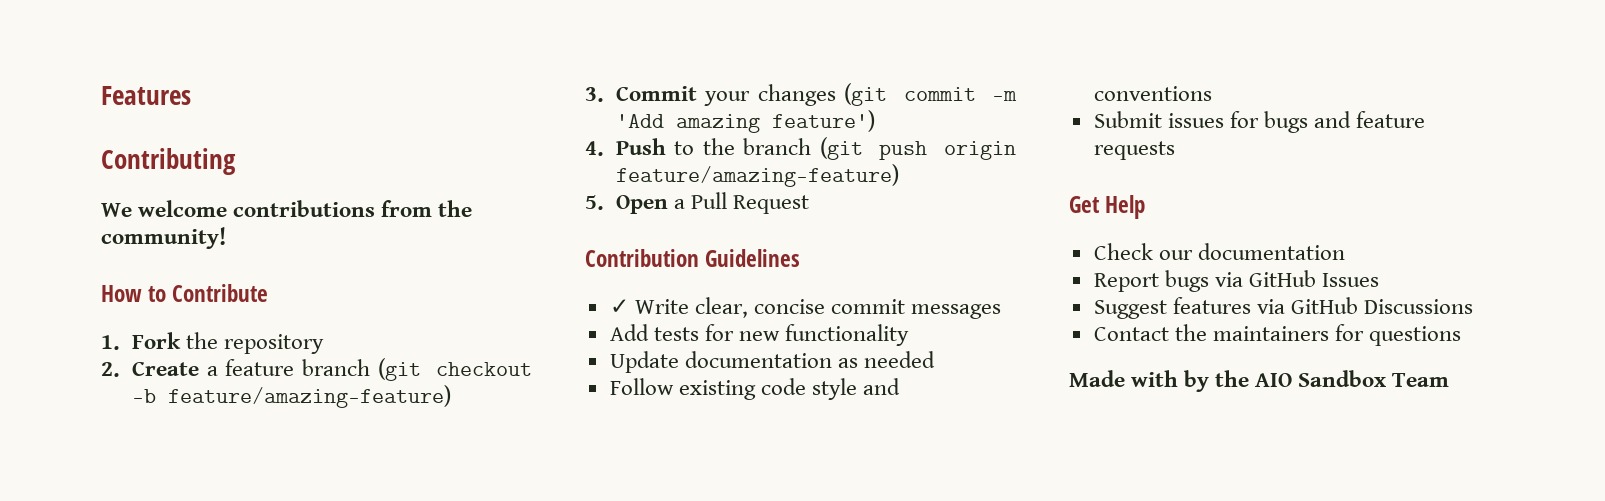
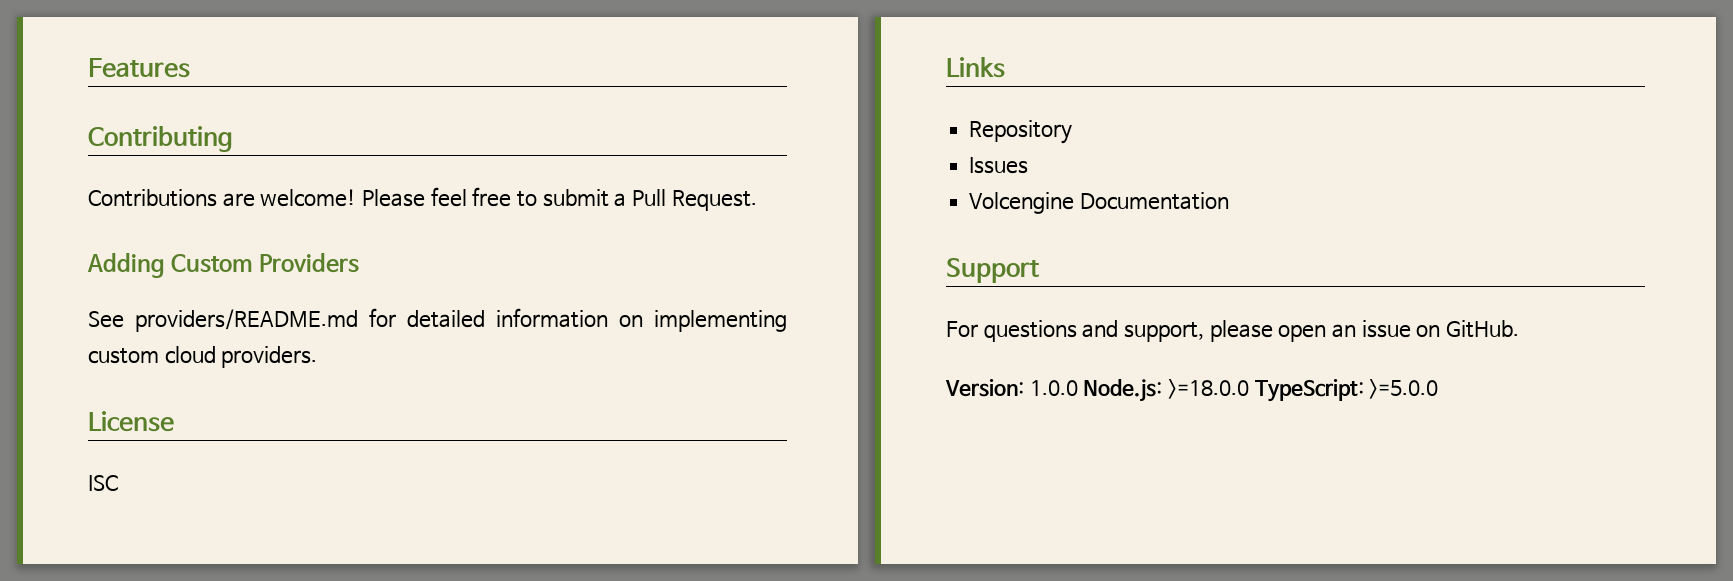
[101,200,473,217] [101,227,226,249] [101,284,269,302] [101,332,325,354] [101,358,532,381] [132,385,452,408] [585,83,1017,106] [616,110,876,133] [585,137,1016,160] [616,164,900,187] [585,192,810,214] [585,249,801,267] [609,297,1002,319] [609,324,910,346] [609,351,935,373] [609,378,901,400] [1093,86,1212,101] [1093,111,1426,133] [1093,141,1175,160] [1069,195,1146,219] [1093,243,1345,260] [1093,270,1380,292] [1093,297,1474,319] [1093,324,1462,346] [1069,370,1450,392] We welcome contributions from the community! // How to Contribute // 1. Fork the repository // 2. Create a feature branch (git checkout -b feature/amazing-feature) // 3. Commit your changes (git commit -m 'Add amazing feature') // 4. Push to the branch (git push origin feature/amazing-feature) // 5. Open a Pull Request // Contribution Guidelines // ✓ Write clear, concise commit messages // Add tests for new functionality // Update documentation as needed // Follow existing code style and conventions // Submit issues for bugs and feature requests // Get Help // Check our documentation // Report bugs via GitHub Issues // Suggest features via GitHub Discussions // Contact the maintainers for questions // Made with by the AIO Sandbox Team -> [88,187,757,211] [87,253,360,278] [88,308,787,332] [88,346,318,368] [88,411,174,432] [88,475,118,491] [946,57,1005,78] [969,120,1073,144] [969,157,1029,174] [969,192,1229,214] [946,258,1039,283] [946,320,1519,342] [945,379,1439,402] Contributions are welcome! Please feel free to submit a Pull Request. // Adding Custom Providers // See providers/README.md for detailed information on implementing custom cloud providers. // License // ISC // Links // Repository // Issues // Volcengine Documentation // Support // For questions and support, please open an issue on GitHub. // Version: 1.0.0 Node.js: >=18.0.0 TypeScript: >=5.0.0

